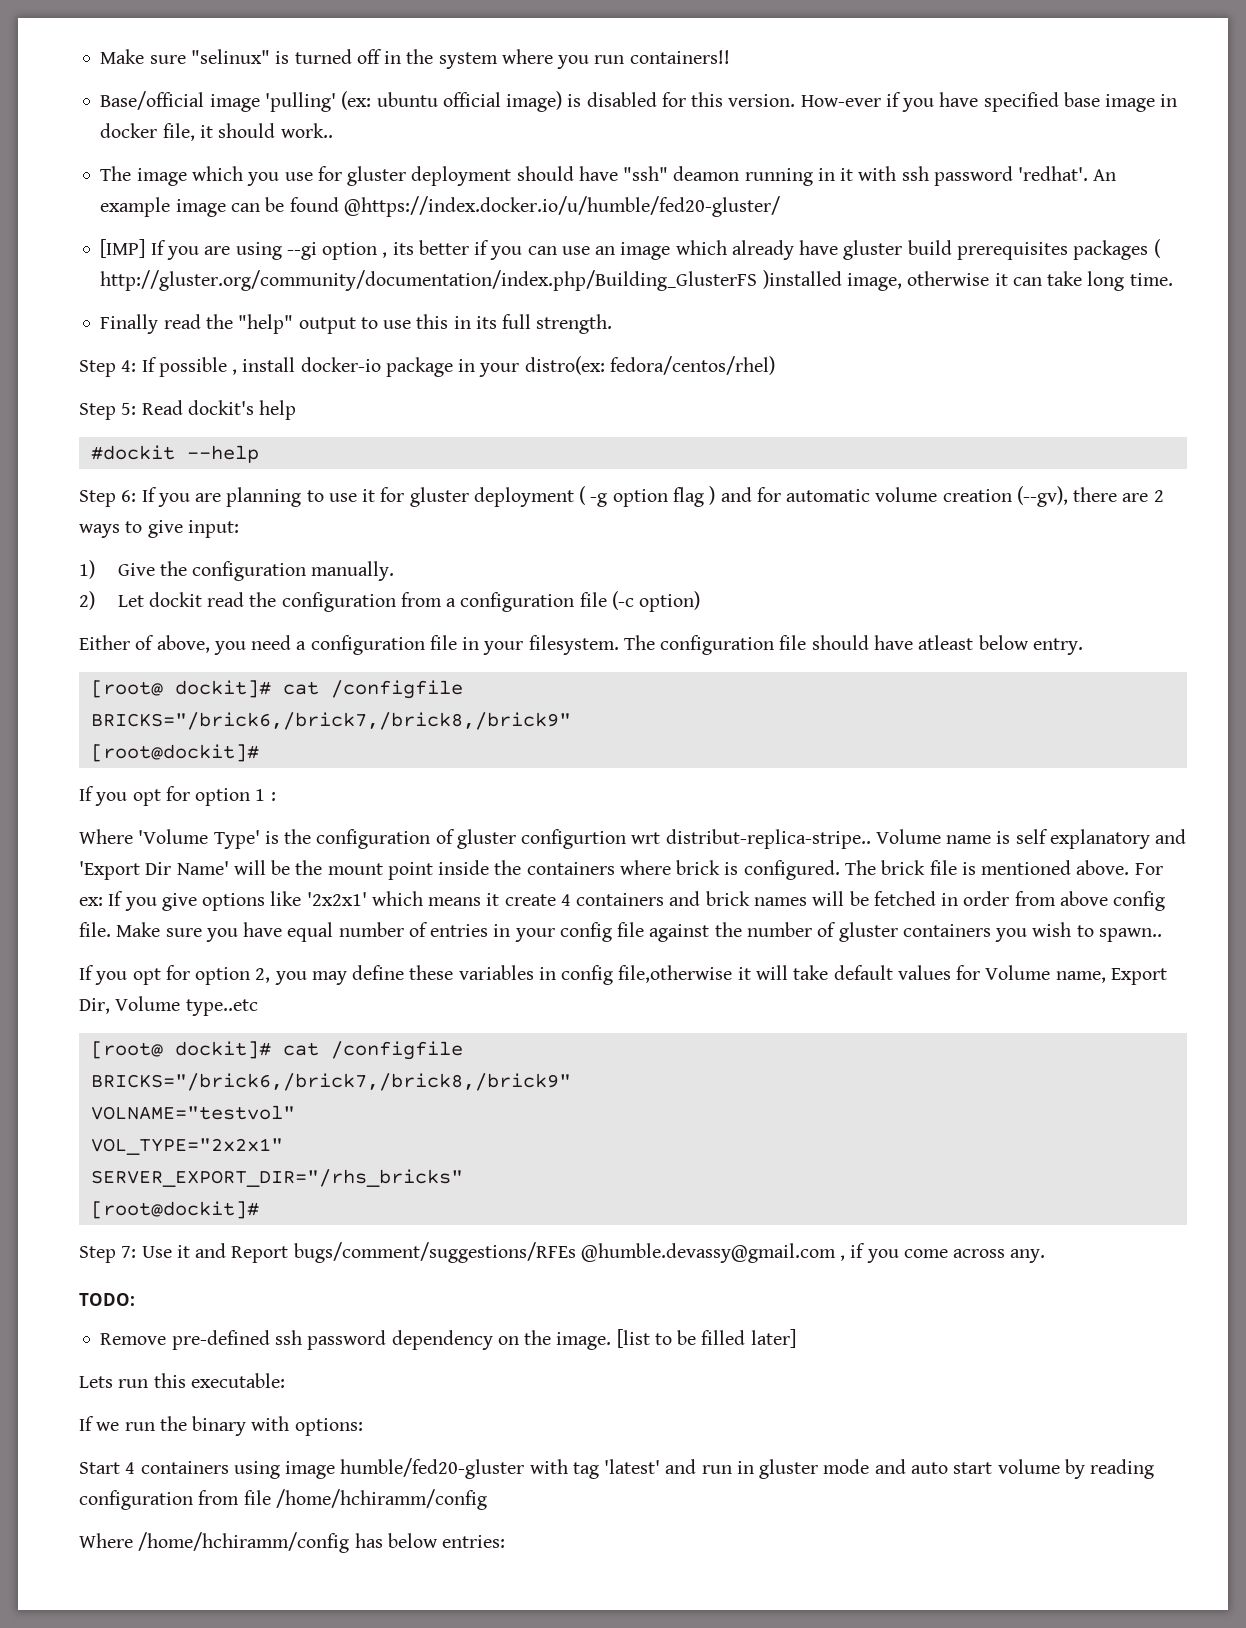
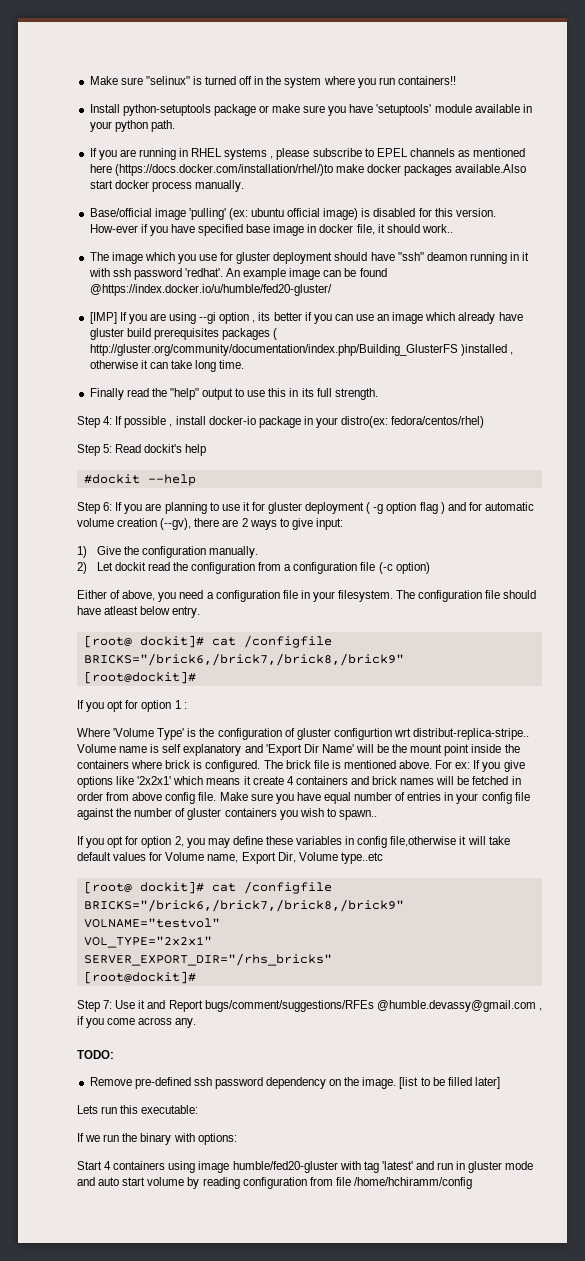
(730, 57) none -> [89,104,532,116] [89,120,175,132] [89,148,526,160] [89,164,527,176] [89,180,244,192] // Install python-setuptools package or make sure you have 'setuptools' module available in your python path. // If you are running in RHEL systems , please subscribe to EPEL channels as mentioned here (https://docs.docker.com/installation/rhel/)to make docker packages available.Also start docker process manually.
[846,273,902,291] image, -> [509,352,513,355] ,
[79,1532,506,1553] // Where /home/hchiramm/config has below entries: -> (472, 1183) none

